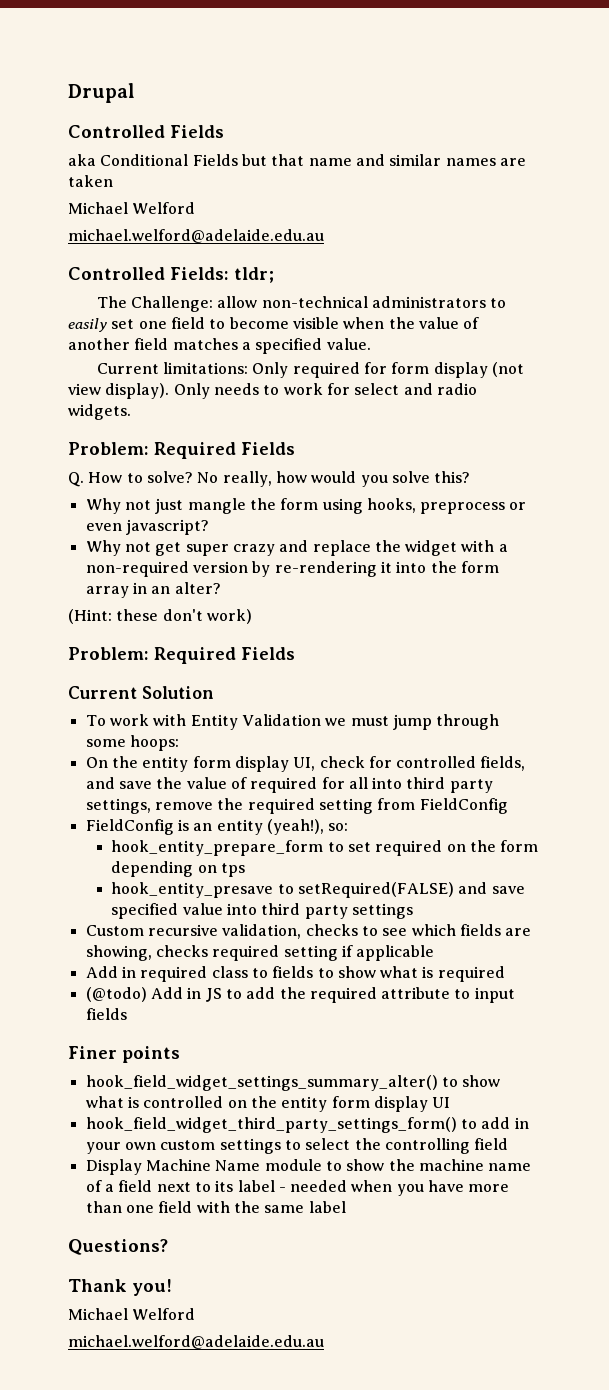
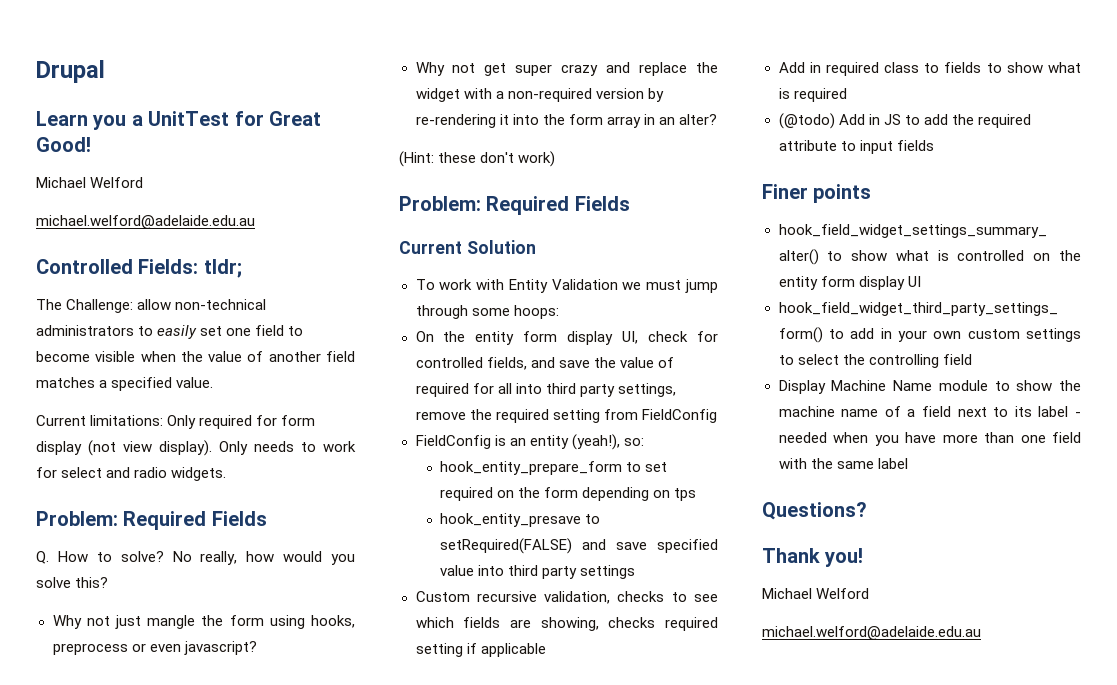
[68,125,224,138] [68,154,526,166] [68,175,113,187] Controlled Fields // aka Conditional Fields but that name and similar names are taken -> [36,111,321,130] [36,137,91,152] Learn you a UnitTest for Great Good!

